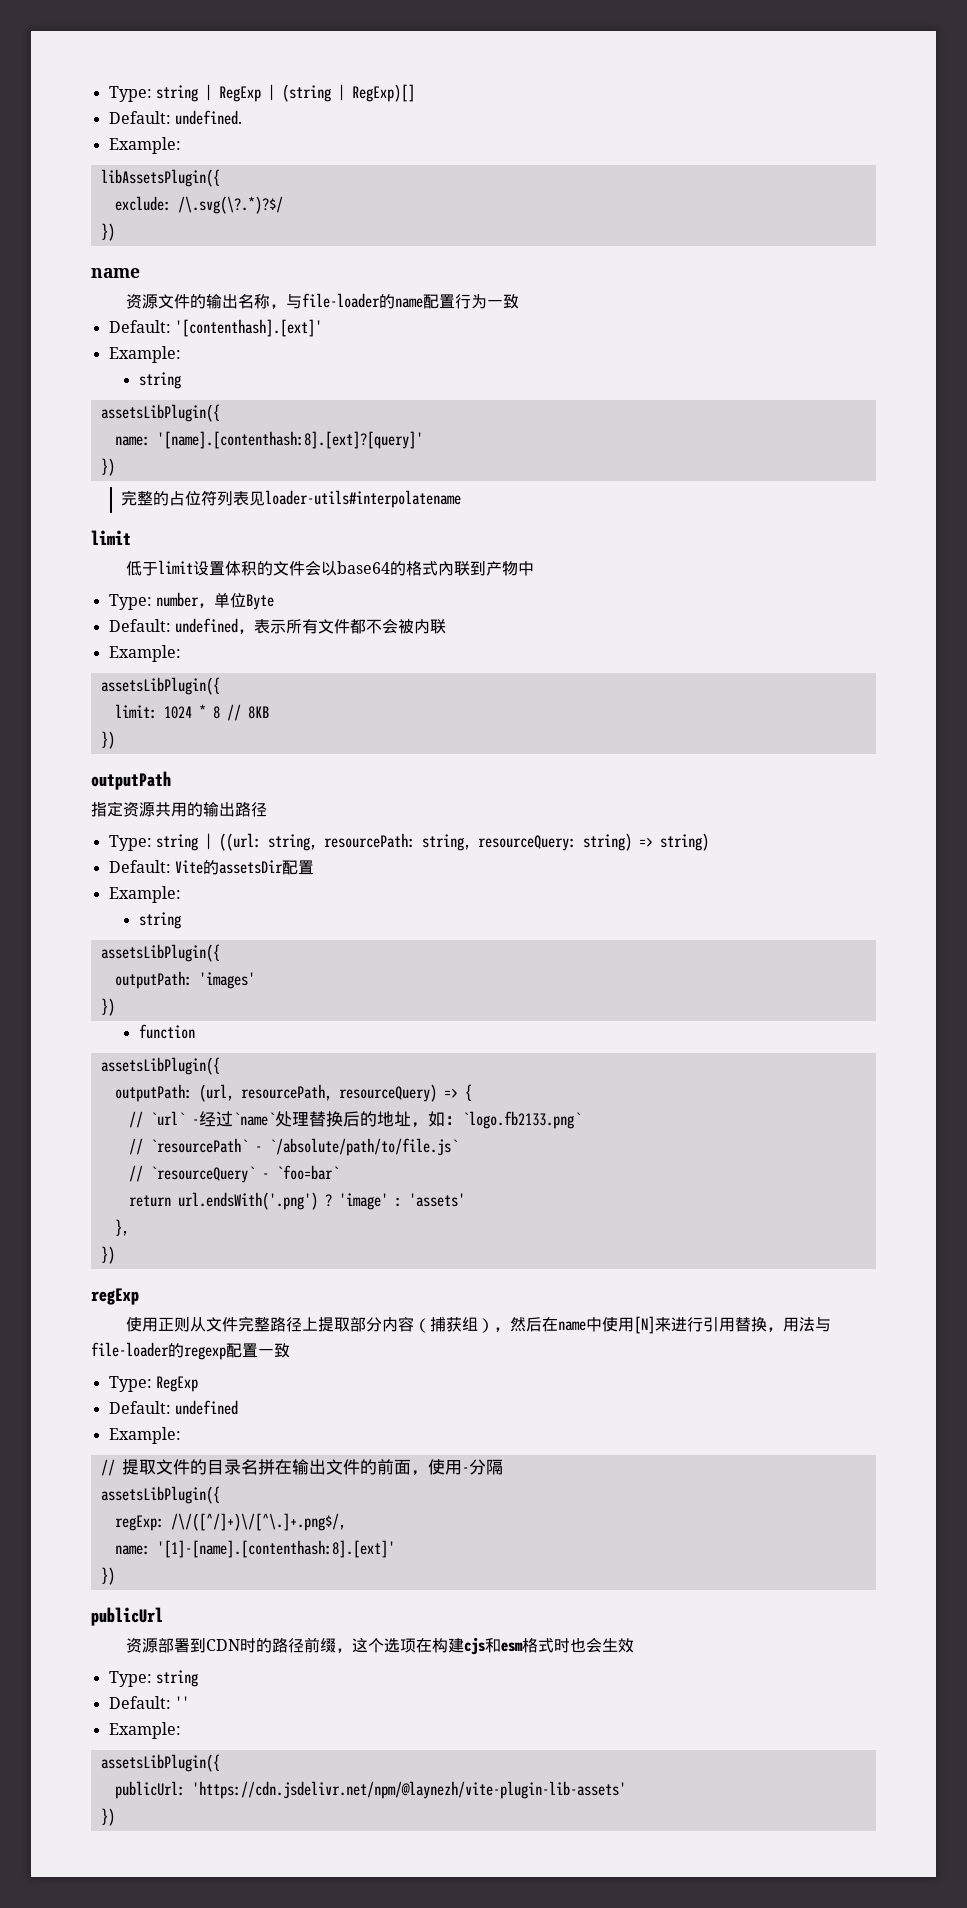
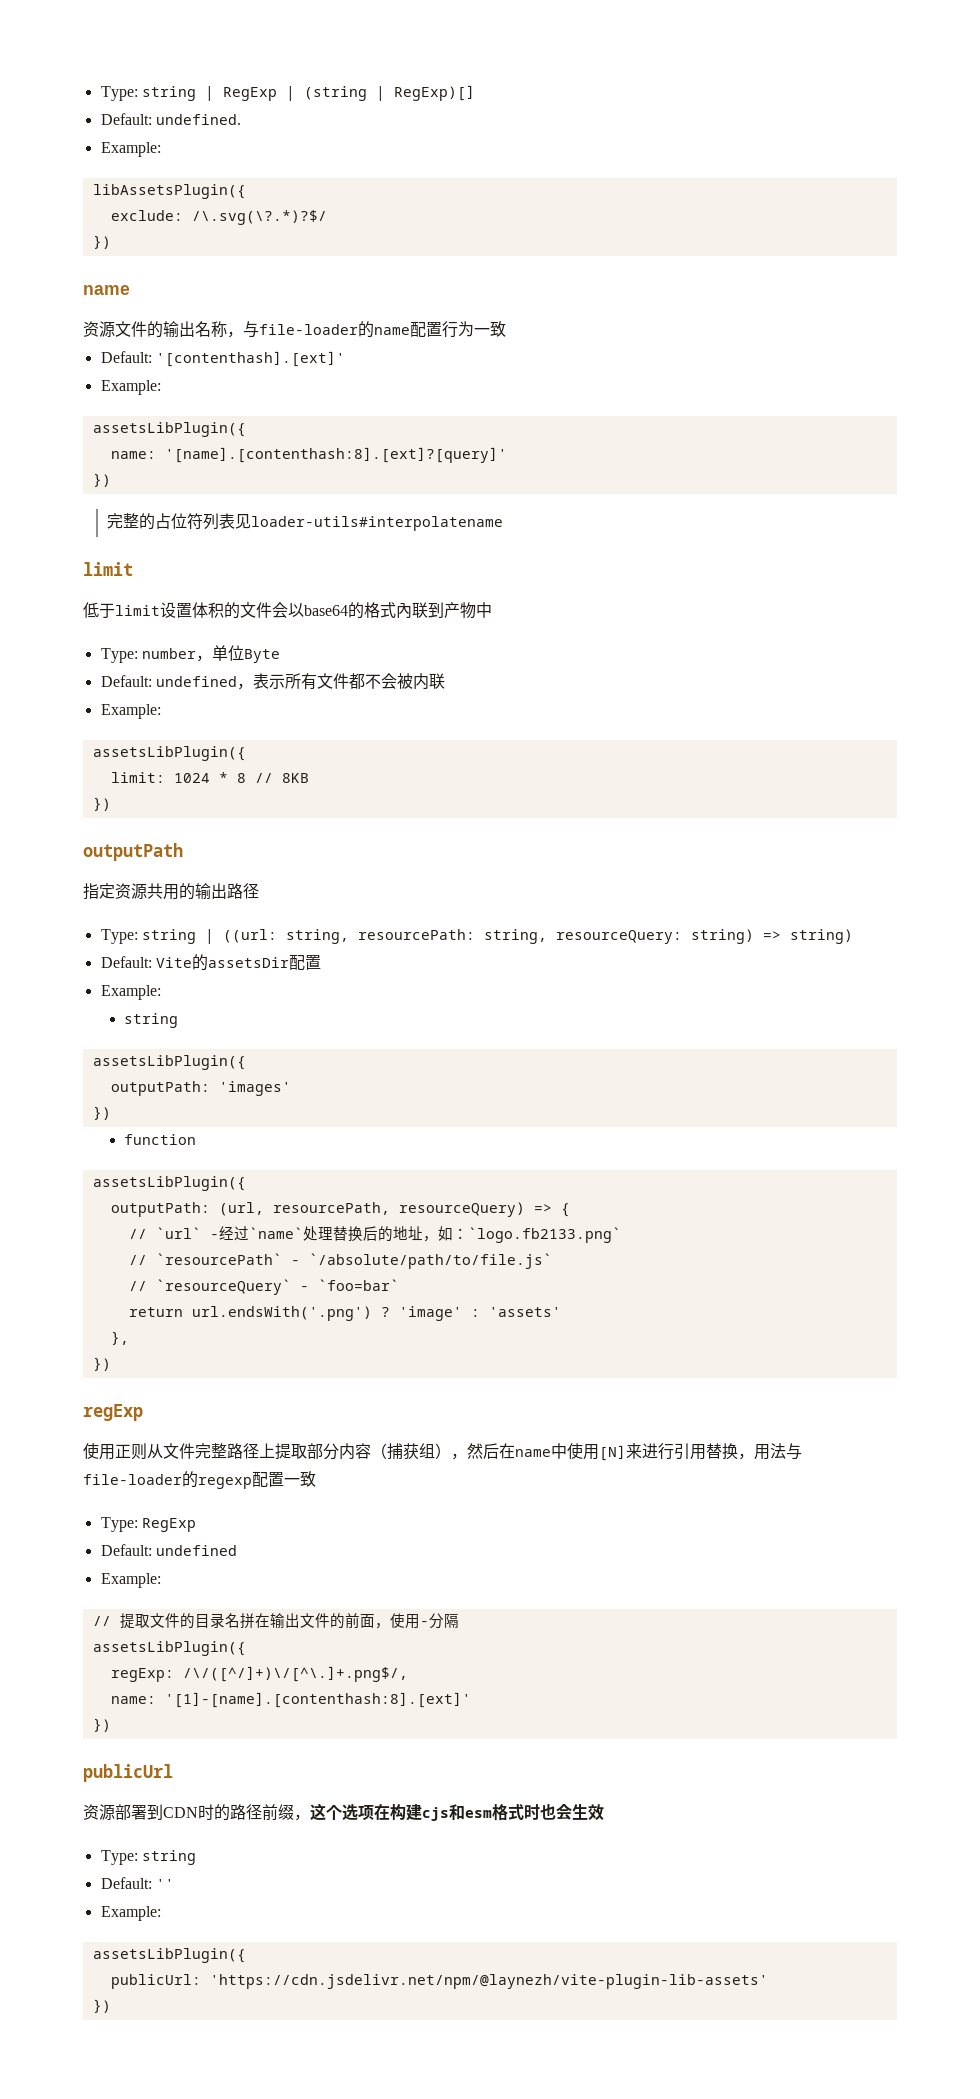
[138,372,181,389] // string -> (161, 387) none

